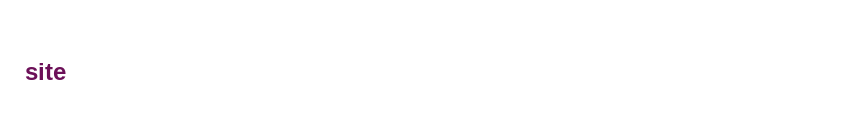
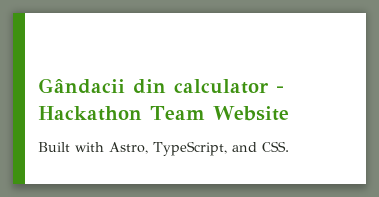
[25,63,66,80] site -> [38,78,284,94] [38,106,289,121] [38,141,289,156] Gândacii din calculator - Hackathon Team Website // Built with Astro, TypeScript, and CSS.

